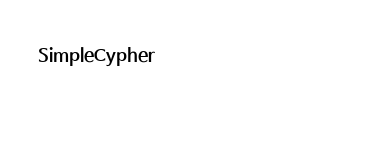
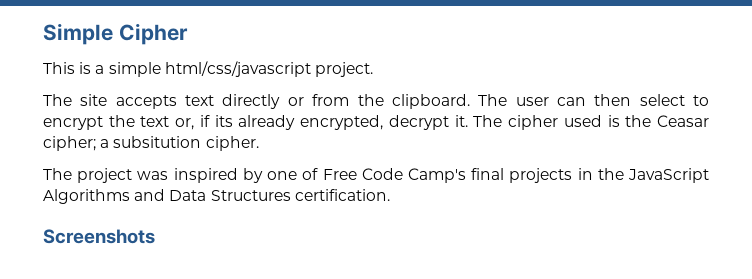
[38,47,155,67] SimpleCypher -> [43,23,188,45] [43,61,373,77] [43,94,709,109] [43,115,710,130] [43,136,259,151] [43,168,709,183] [43,189,390,204] [43,229,155,244] Simple Cipher // This is a simple html/css/javascript project. // The site accepts text directly or from the clipboard. The user can then select to encrypt the text or, if its already encrypted, decrypt it. The cipher used is the Ceasar cipher; a subsitution cipher. // The project was inspired by one of Free Code Camp's final projects in the JavaScript Algorithms and Data Structures certification. // Screenshots

